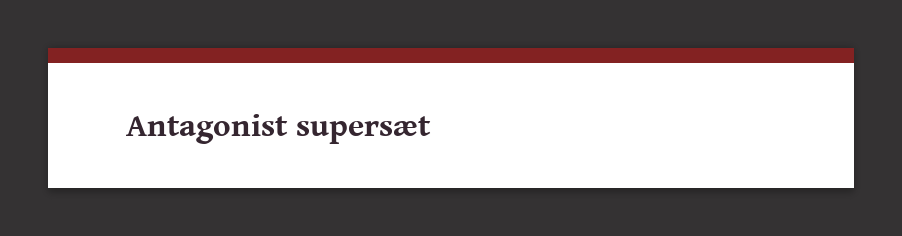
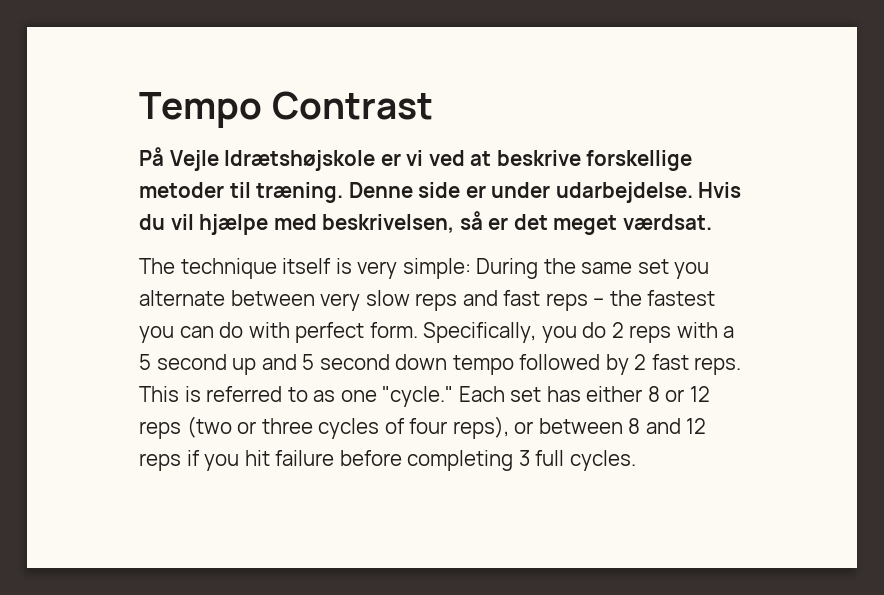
[126,114,431,144] Antagonist supersæt -> [139,91,433,128] [139,147,693,171] [139,182,742,203] [139,211,712,235] [139,258,710,279] [139,290,716,311] [139,322,735,343] [139,354,742,375] [139,386,710,407] [139,416,707,439] [139,450,636,471] Tempo Contrast // På Vejle Idrætshøjskole er vi ved at beskrive forskellige metoder til træning. Denne side er under udarbejdelse. Hvis du vil hjælpe med beskrivelsen, så er det meget værdsat. // The technique itself is very simple: During the same set you alternate between very slow reps and fast reps – the fastest you can do with perfect form. Specifically, you do 2 reps with a 5 second up and 5 second down tempo followed by 2 fast reps. This is referred to as one "cycle." Each set has either 8 or 12 reps (two or three cycles of four reps), or between 8 and 12 reps if you hit failure before completing 3 full cycles.

